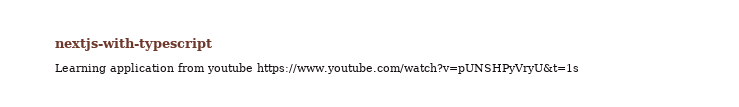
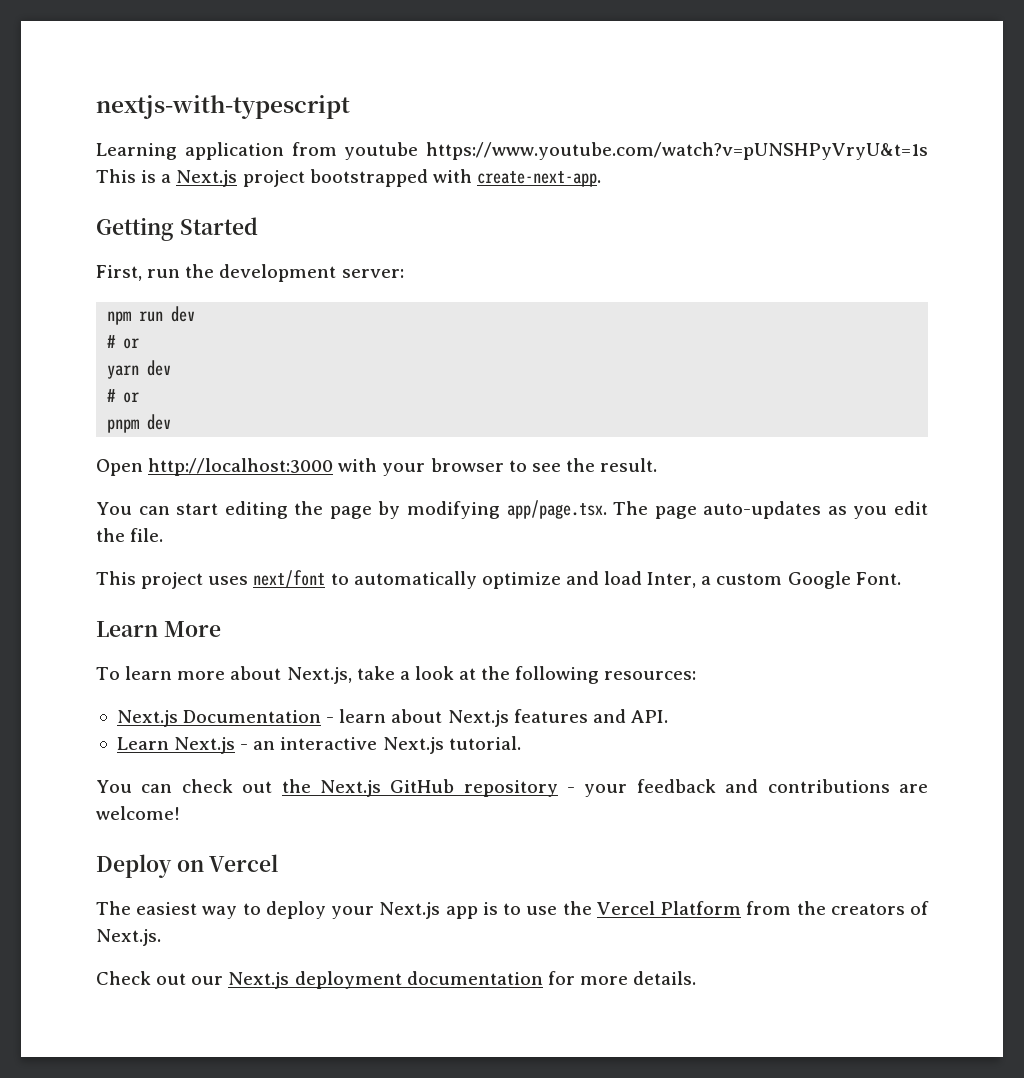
(579, 68) none -> [96,169,601,187] [96,217,258,241] [96,264,404,282] [107,306,196,325] [107,335,140,349] [107,360,172,379] [107,389,140,403] [107,414,172,433] [96,458,658,476] [96,500,928,519] [96,528,164,542] [96,570,901,589] [96,621,221,637] [96,666,697,684] [116,709,668,727] [116,736,521,754] [96,779,928,797] [96,806,180,820] [96,854,279,878] [96,901,930,919] [96,929,161,946] [96,971,697,989] This is a Next.js project bootstrapped with create-next-app. // Getting Started // First, run the development server: // npm run dev // # or // yarn dev // # or // pnpm dev // Open http://localhost:3000 with your browser to see the result. // You can start editing the page by modifying app/page.tsx. The page auto-updates as you edit the file. // This project uses next/font to automatically optimize and load Inter, a custom Google Font. // Learn More // To learn more about Next.js, take a look at the following resources: // Next.js Documentation - learn about Next.js features and API. // Learn Next.js - an interactive Next.js tutorial. // You can check out the Next.js GitHub repository - your feedback and contributions are welcome! // Deploy on Vercel // The easiest way to deploy your Next.js app is to use the Vercel Platform from the creators of Next.js. // Check out our Next.js deployment documentation for more details.

